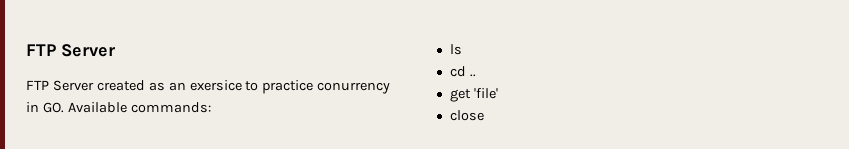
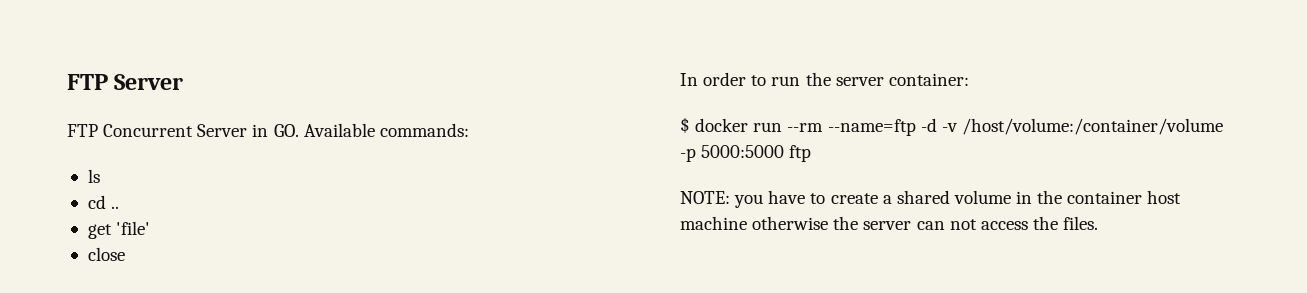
[52,80,391,94] Server created as an exersice to practice conurrency -> [103,124,248,137] Concurrent Server
(484, 115) none -> [680,72,969,86] [680,117,1223,136] [680,145,812,162] [680,190,1182,208] [680,216,1099,230] // In order to run the server container: // $ docker run --rm --name=ftp -d -v /host/volume:/container/volume -p 5000:5000 ftp // NOTE: you have to create a shared volume in the container host machine otherwise the server can not access the files.

